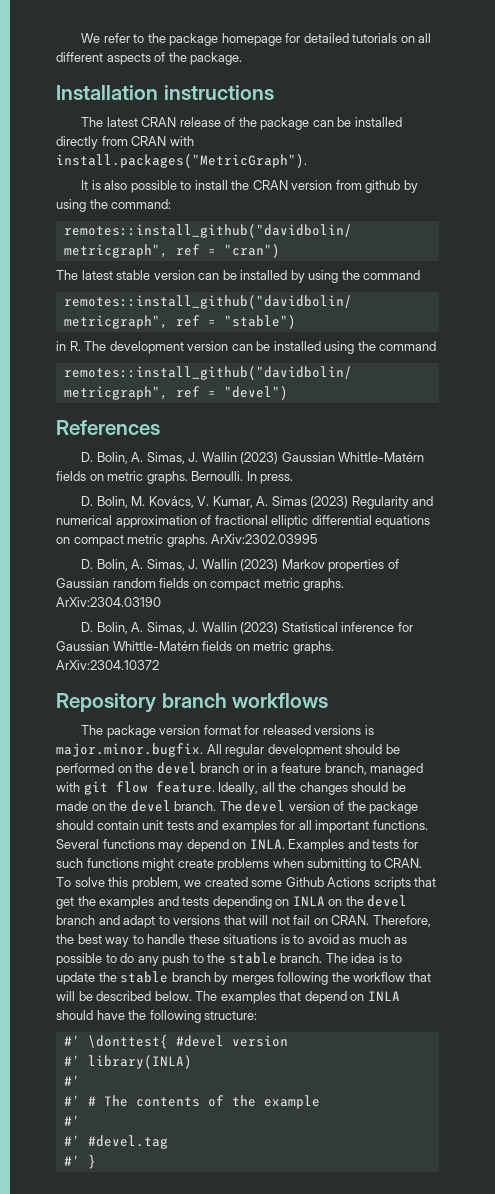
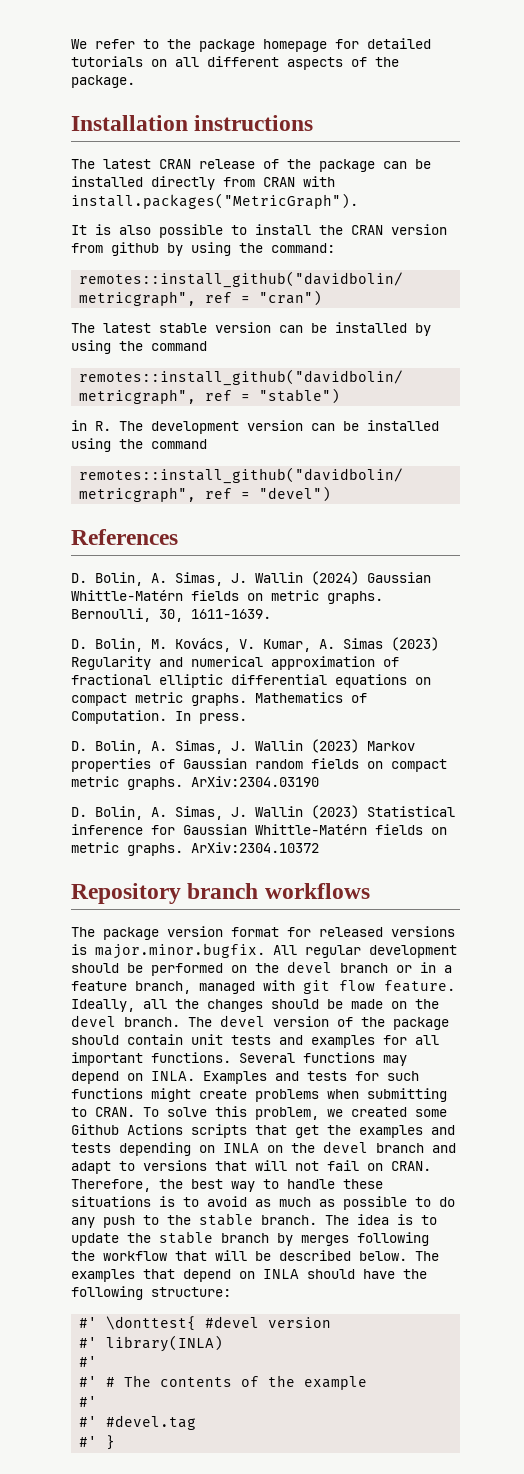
[240,452,425,464] [56,471,294,484] (2023) Gaussian Whittle-Matérn fields on metric graphs. Bernoulli. In press. -> [311,571,431,585] [71,590,383,604] [71,608,271,622] (2024) Gaussian Whittle-Matérn fields on metric graphs. Bernoulli, 30, 1611-1639.
[211,534,319,544] ArXiv:2302.03995 -> [255,692,367,703] [71,710,247,724] Mathematics of Computation. In press.

